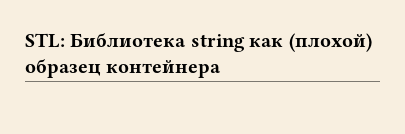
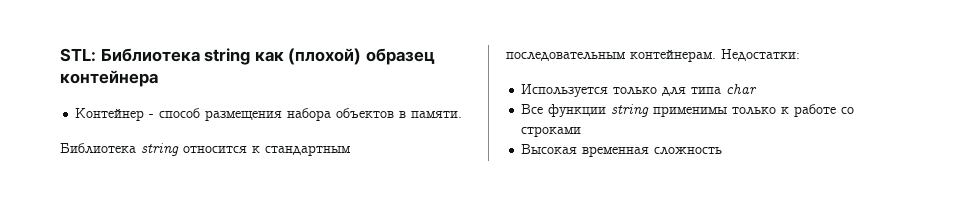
(222, 68) none -> [75,108,463,121] [60,143,350,156] [506,49,800,62] [521,84,758,97] [521,104,855,117] [521,126,582,137] [521,144,723,157] // Контейнер - способ размещения набора объектов в памяти. // Библиотека string относится к стандартным последовательным контейнерам. Недостатки: // Используется только для типа char // Все функции string применимы только к работе со строками // Высокая временная сложность

